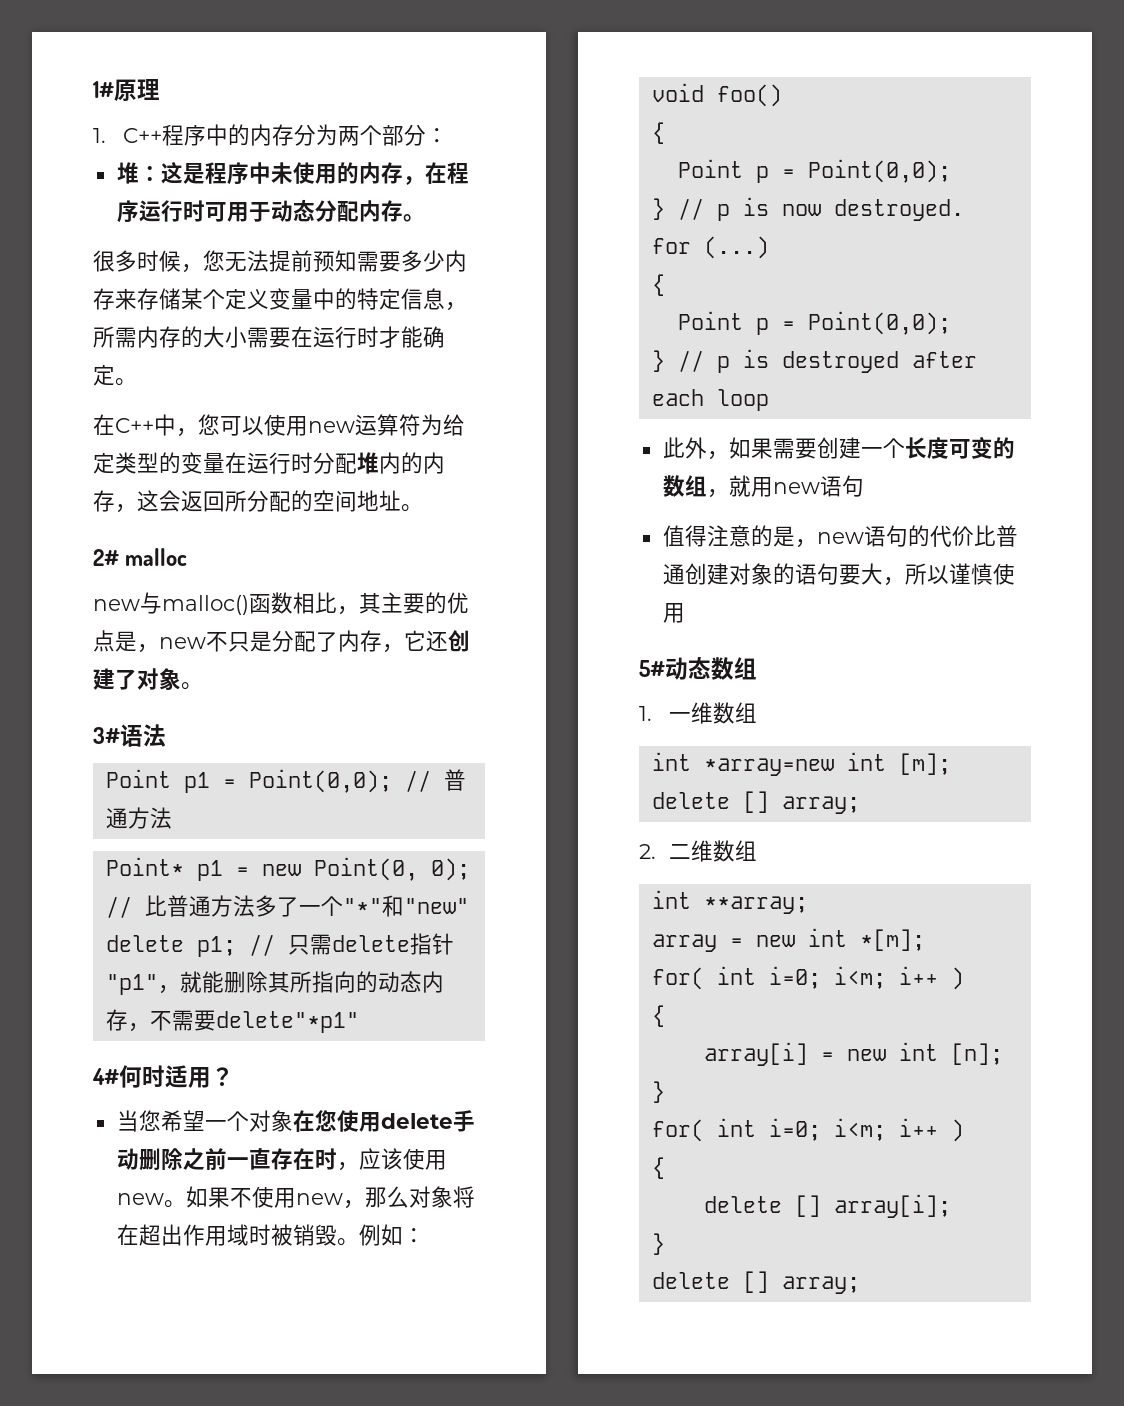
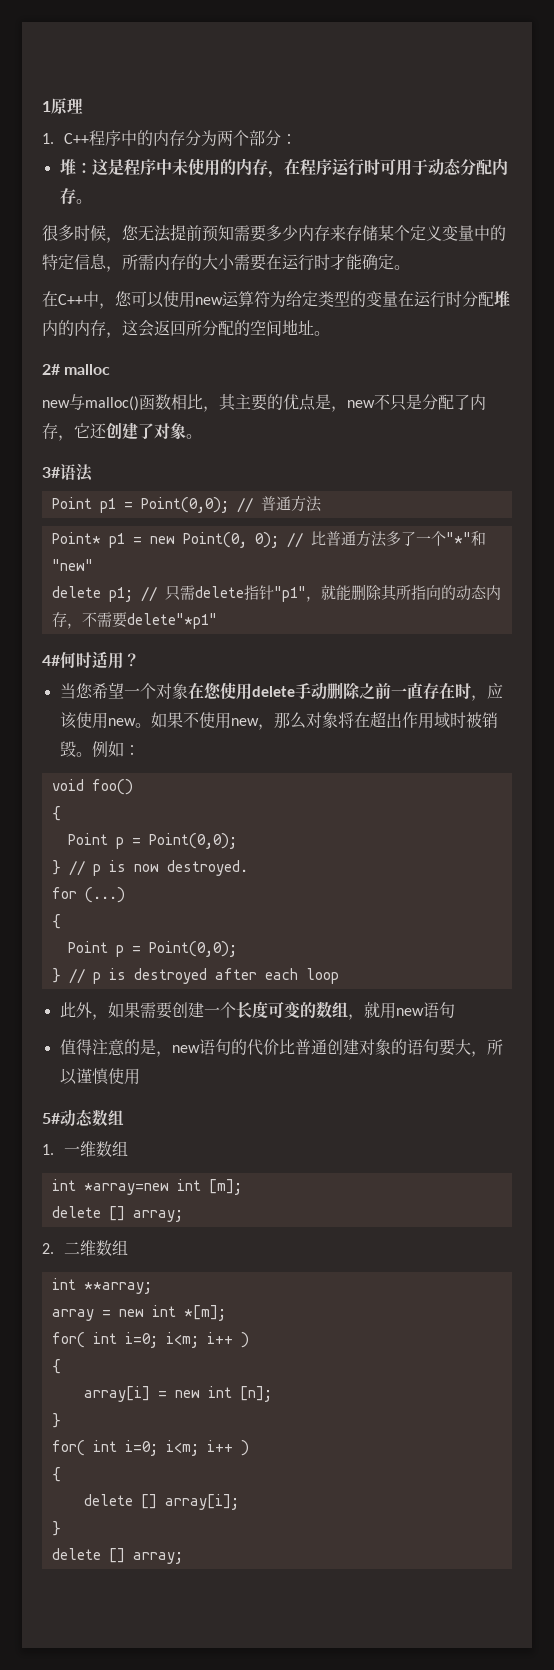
[93,81,114,98] 1# -> [42,101,51,112] 1

